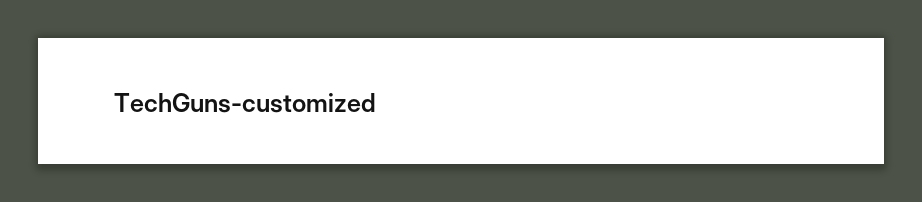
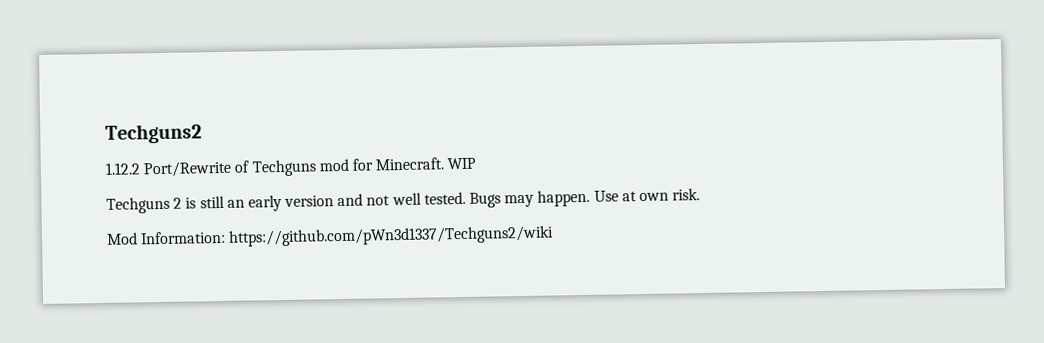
[114,93,376,113] TechGuns-customized -> [105,123,202,144] [105,157,477,178] [106,188,701,214] [106,225,555,247] Techguns2 // 1.12.2 Port/Rewrite of Techguns mod for Minecraft. WIP // Techguns 2 is still an early version and not well tested. Bugs may happen. Use at own risk. // Mod Information: https://github.com/pWn3d1337/Techguns2/wiki

